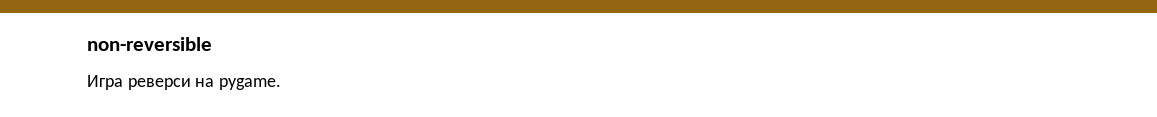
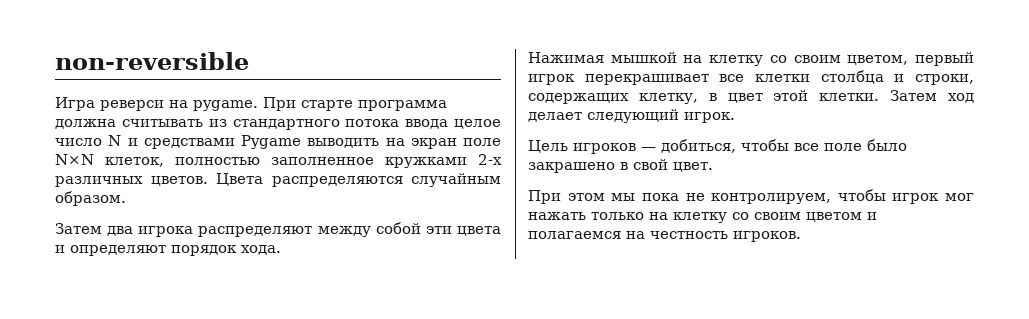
(282, 84) none -> [263,97,447,111] [55,119,501,130] [55,135,501,149] [55,154,502,168] [55,173,501,187] [55,191,126,206] [55,222,502,237] [55,245,281,256] [528,52,974,66] [528,70,974,85] [528,90,974,104] [528,109,735,123] [528,139,907,154] [528,159,713,173] [528,189,974,204] [528,212,877,223] [528,231,801,242] При старте программа должна считывать из стандартного потока ввода целое число N и средствами Pygame выводить на экран поле N×N клеток, полностью заполненное кружками 2-х различных цветов. Цвета распределяются случайным образом. // Затем два игрока распределяют между собой эти цвета и определяют порядок хода. // Нажимая мышкой на клетку со своим цветом, первый игрок перекрашивает все клетки столбца и строки, содержащих клетку, в цвет этой клетки. Затем ход делает следующий игрок. // Цель игроков — добиться, чтобы все поле было закрашено в свой цвет. // При этом мы пока не контролируем, чтобы игрок мог нажать только на клетку со своим цветом и полагаемся на честность игроков.

